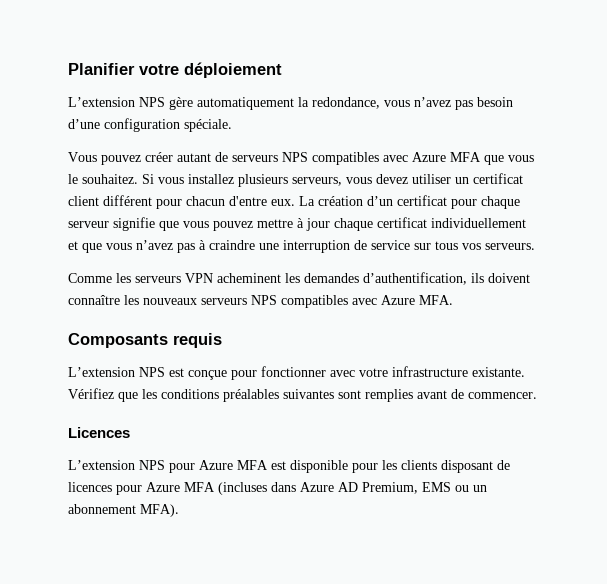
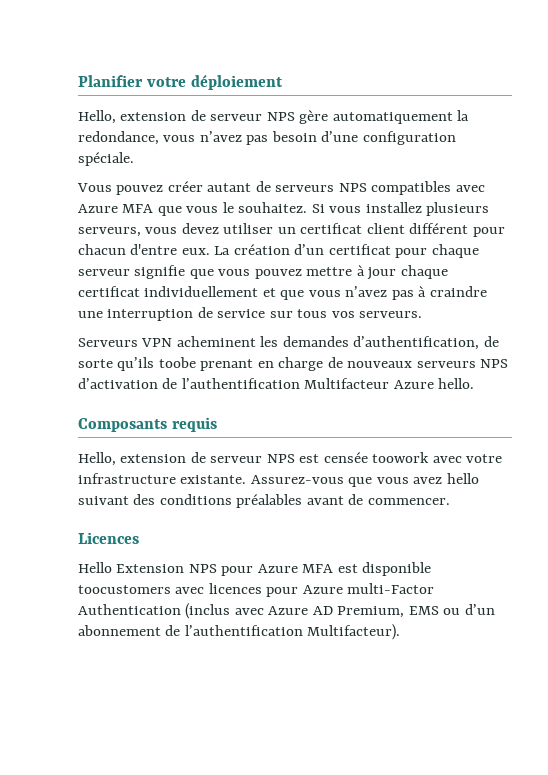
[68,97,135,107] L’extension -> [78,110,263,124] Hello, extension de serveur
[68,273,181,283] Comme les serveurs -> [78,338,138,347] Serveurs
[471,273,530,283] [68,295,453,308] [68,333,222,348] [68,366,525,380] [68,388,413,402] ils doivent connaître les nouveaux serveurs NPS compatibles avec Azure MFA. // Composants requis // L’extension NPS est conçue pour fonctionner avec votre infrastructure existante. Vérifiez que les conditions préalables suivantes sont remplies -> [483,336,499,347] [78,357,509,371] [78,378,475,389] [78,417,217,432] [78,452,503,466] [78,473,479,487] [78,494,303,508] de sorte qu’ils toobe prenant en charge de nouveaux serveurs NPS d’activation de l’authentification Multifacteur Azure hello. // Composants requis // Hello, extension de serveur NPS est censée toowork avec votre infrastructure existante. Assurez-vous que vous avez hello suivant des conditions préalables
[68,460,135,470] L’extension -> [78,562,185,573] Hello Extension
[352,460,510,473] [68,482,296,495] pour les clients disposant de licences pour Azure MFA (incluses dans -> [78,583,435,597] [78,603,264,619] toocustomers avec licences pour Azure multi-Factor Authentication (inclus avec
[473,485,487,492] [68,504,179,517] un abonnement MFA). -> [464,604,495,615] [78,624,401,640] d’un abonnement de l’authentification Multifacteur).

